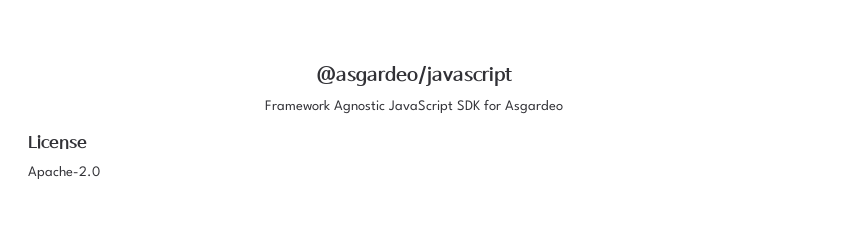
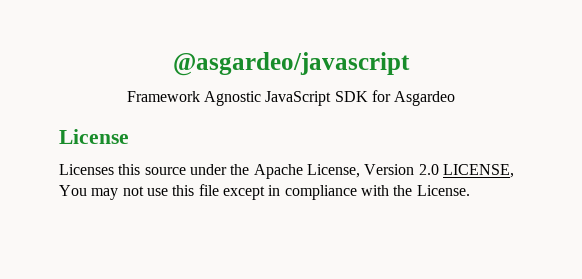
[28,166,100,180] Apache-2.0 -> [59,164,514,179] [59,184,470,200] Licenses this source under the Apache License, Version 2.0 LICENSE, You may not use this file except in compliance with the License.

